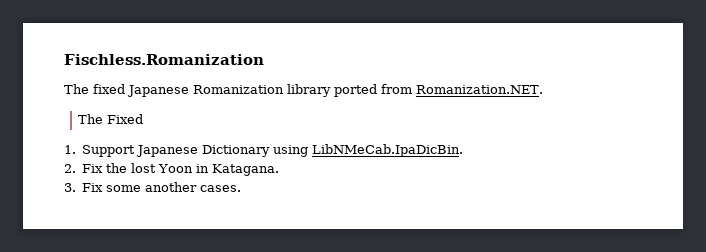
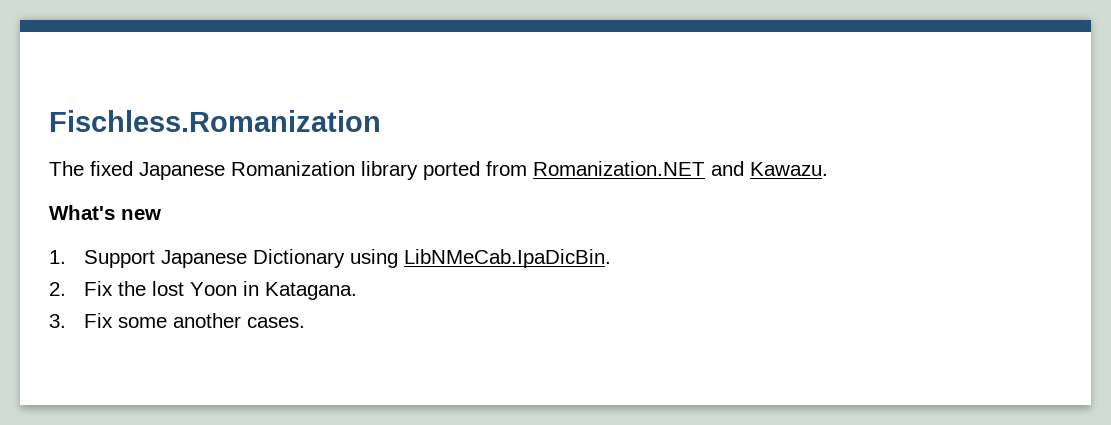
[416,85,543,94] [78,114,144,124] Romanization.NET. // The Fixed -> [533,161,828,176] [49,205,161,220] Romanization.NET and Kawazu. // What's new

